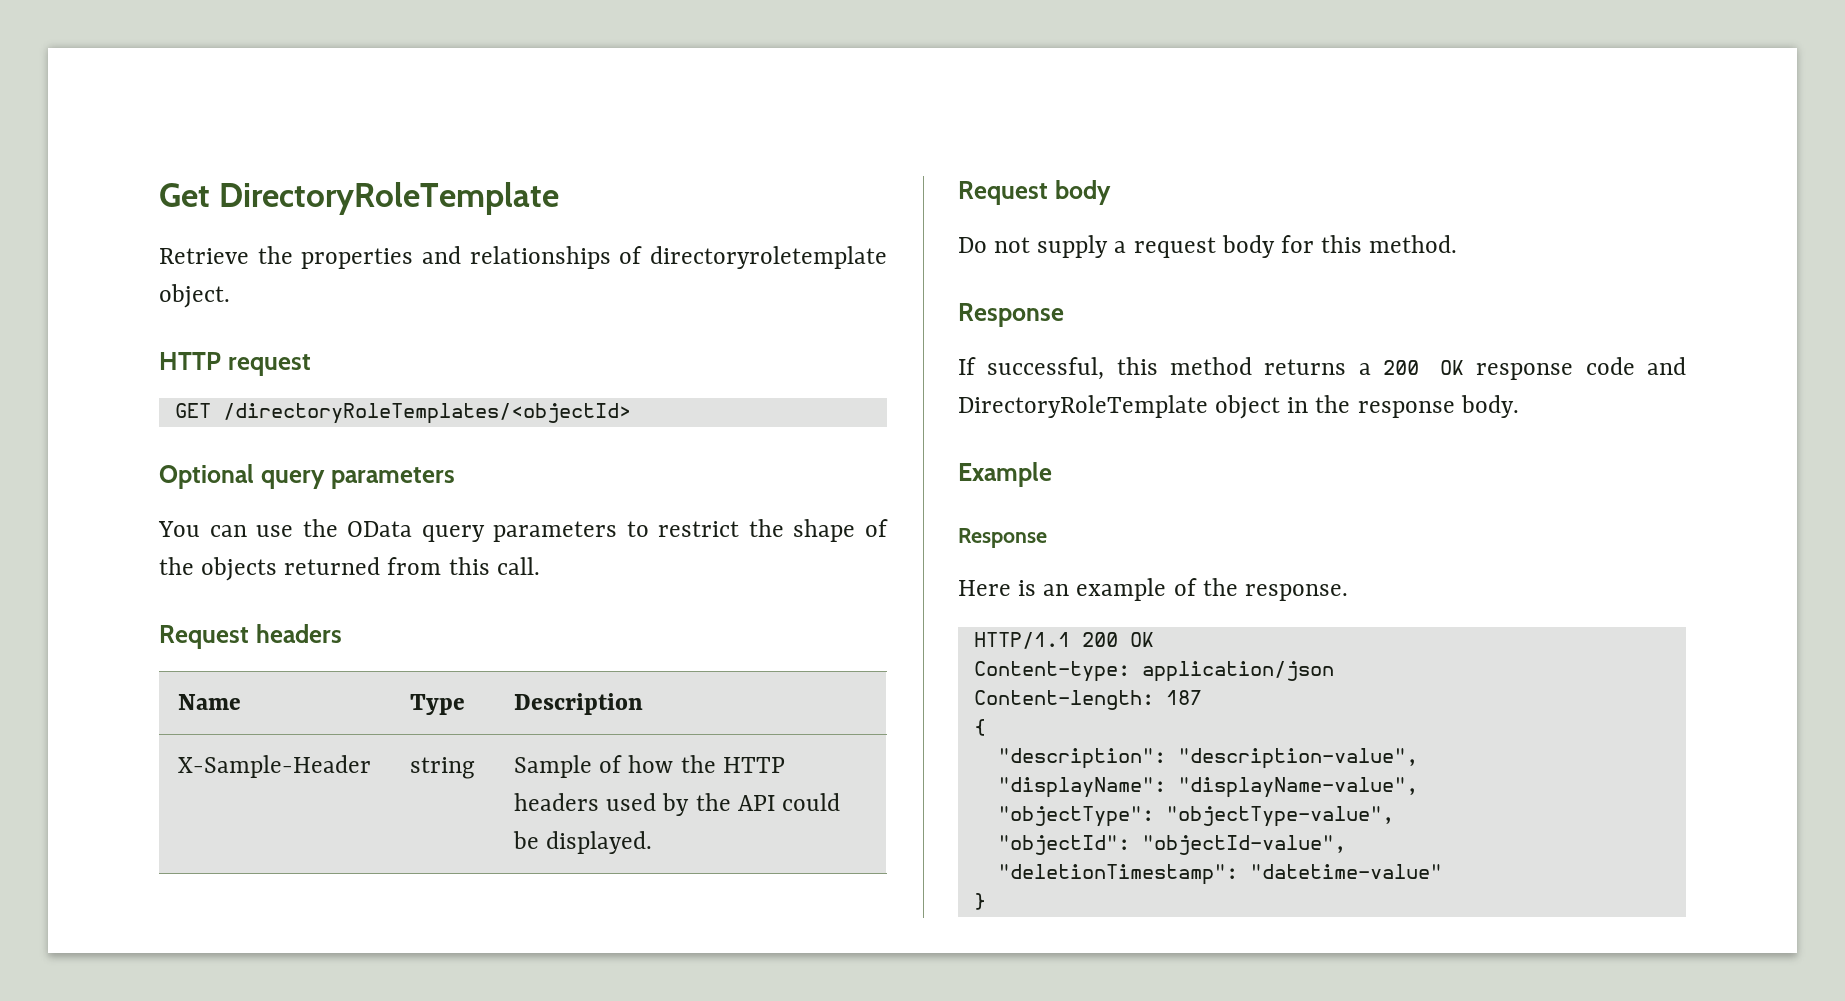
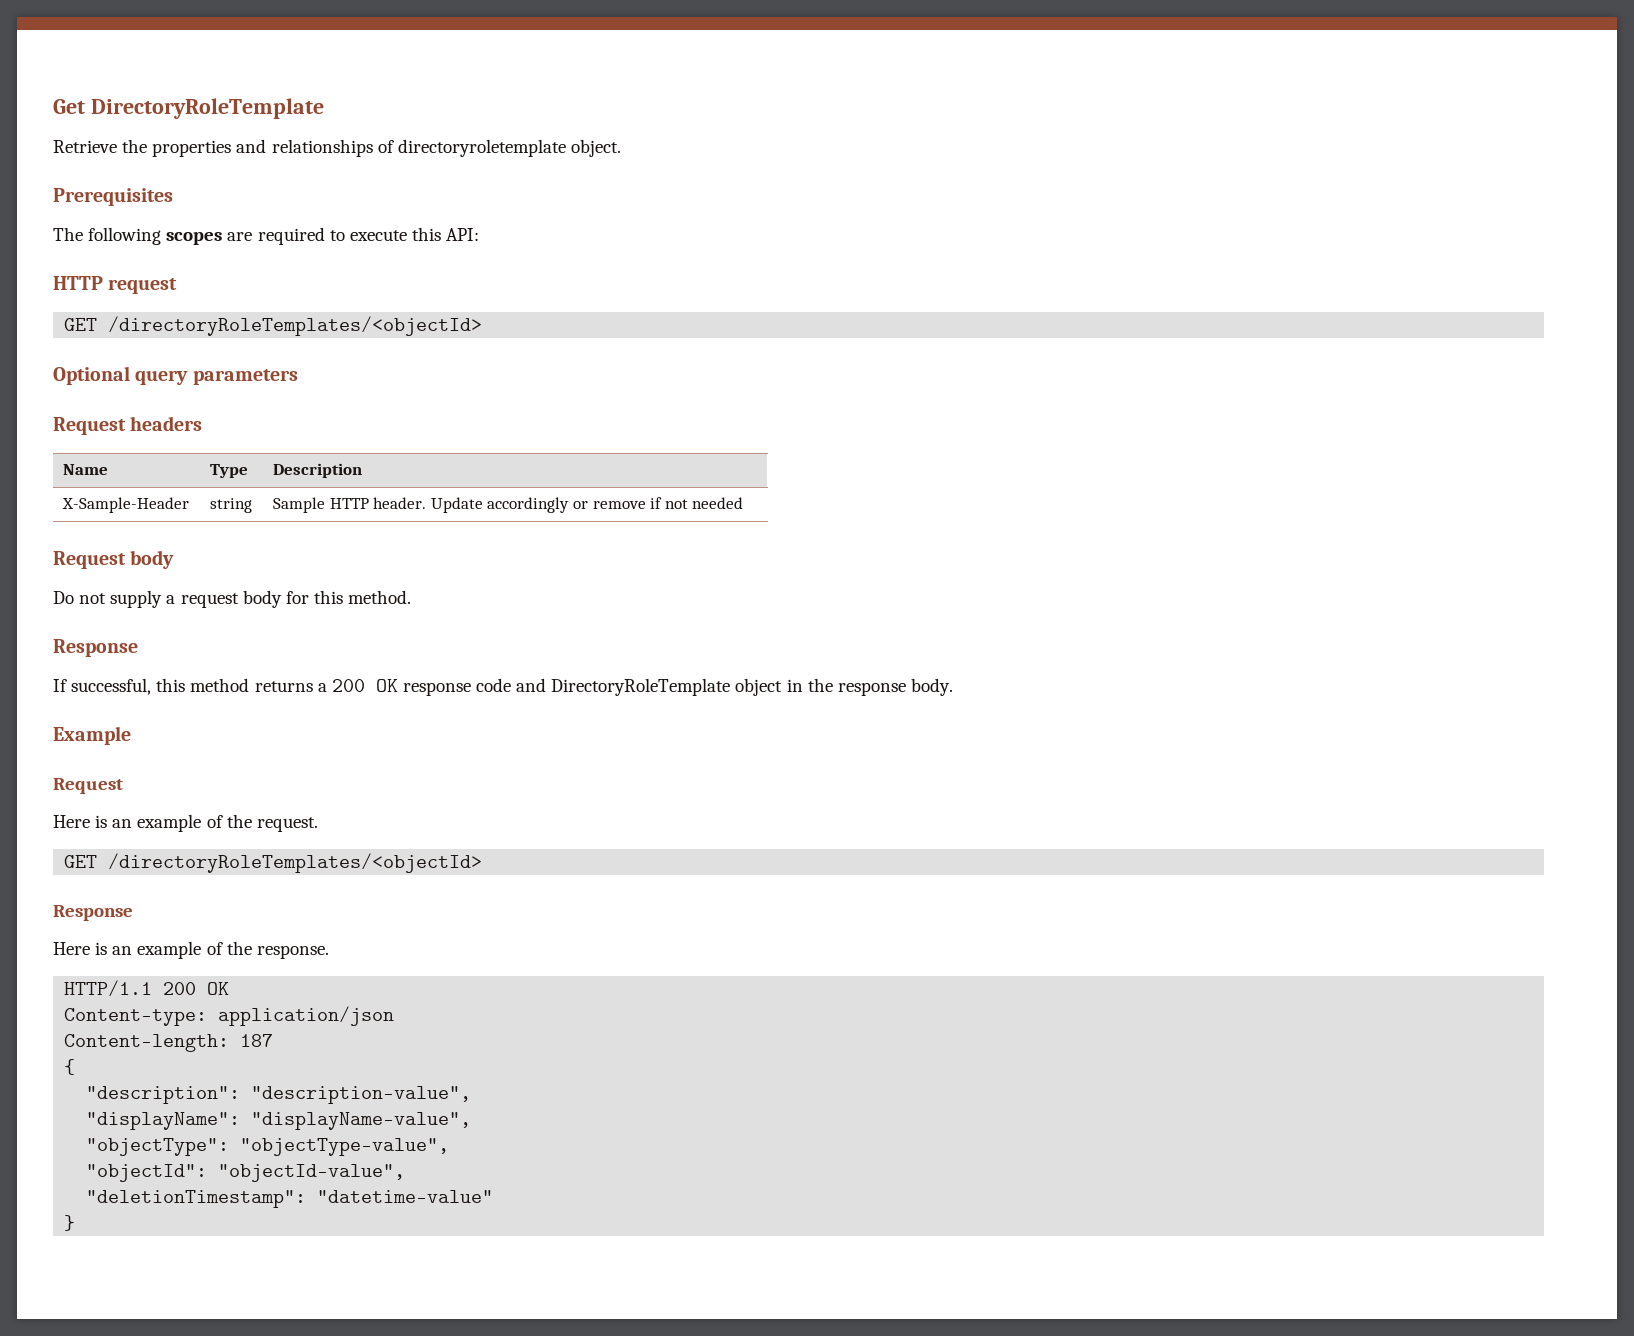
(230, 296) none -> [53,188,173,206] [53,227,480,245] // Prerequisites // The following scopes are required to execute this API:
[158,519,888,542] [159,557,540,581] // You can use the OData query parameters to restrict the shape of the objects returned from this call. -> (298, 377) none
[599,755,785,773] [514,793,840,816] [513,831,653,854] of how the HTTP headers used by the API could be displayed. -> [329,497,744,513] HTTP header. Update accordingly or remove if not needed
(1052, 474) none -> [53,778,123,794] [53,814,318,832] [64,853,483,873] // Request // Here is an example of the request. // GET /directoryRoleTemplates/<objectId>

